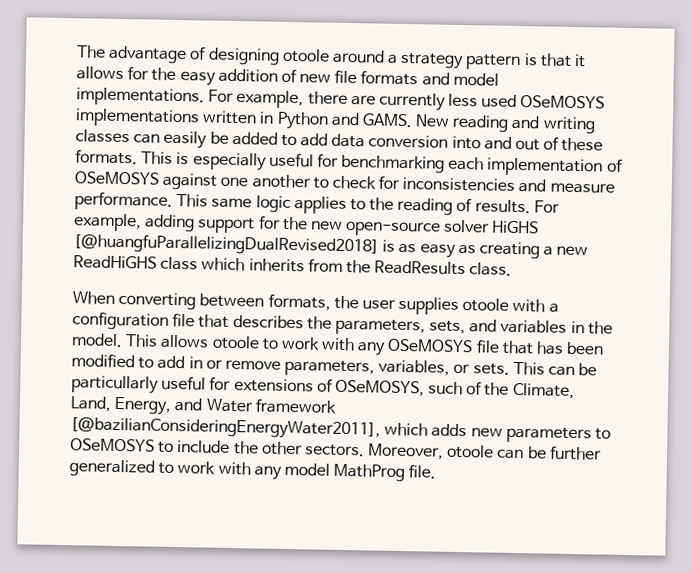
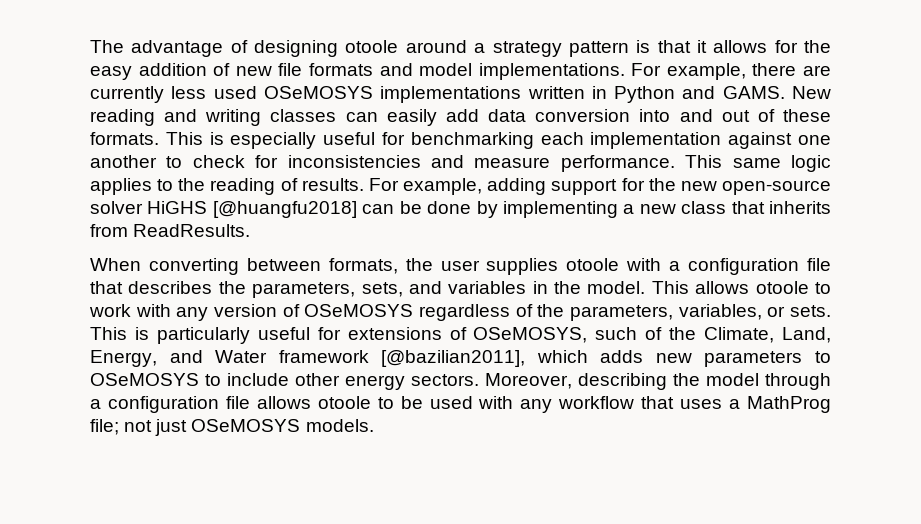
[209,131,297,147] be added to -> (437, 117) none
[606,158,623,173] [74,171,159,185] of OSeMOSYS -> (722, 140) none
[73,233,589,260] [73,255,513,276] [@huangfuParallelizingDualRevised2018] is as easy as creating a new ReadHiGHS class which inherits from the ReadResults class. -> [212,201,831,218] [90,224,251,237] [@huangfu2018] can be done by implementing a new class that inherits from ReadResults.
[387,338,605,355] [71,353,281,370] OSeMOSYS file that has been modified to add in or remove -> [214,304,565,321] version of OSeMOSYS regardless of the
[548,363,598,377] [71,375,159,394] can be particullarly -> [134,327,250,344] is particularly
[70,417,381,440] [@bazilianConsideringEnergyWater2011], -> [381,350,526,367] [@bazilian2011],
[233,441,602,461] [69,459,437,483] the other sectors. Moreover, otoole can be further generalized to work with any model MathProg file. -> [295,373,831,390] [90,396,832,413] [90,419,374,436] other energy sectors. Moreover, describing the model through a configuration file allows otoole to be used with any workflow that uses a MathProg file; not just OSeMOSYS models.

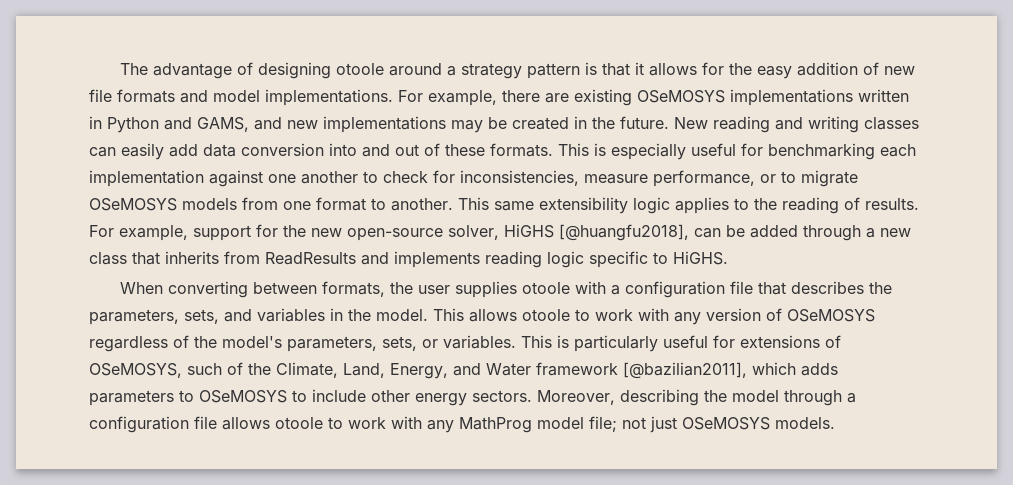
[90,86,257,103] currently less used -> [574,89,632,106] existing
[722,86,785,99] GAMS. -> [197,116,669,133] GAMS, and new implementations may be created in the future.
[287,155,675,172] inconsistencies and measure performance. -> [460,170,858,187] [89,197,453,211] inconsistencies, measure performance, or to migrate OSeMOSYS models from one format to another.
(781, 163) none -> [539,197,628,214] extensibility
[487,178,547,195] adding -> (188, 233) none
[90,201,618,218] solver HiGHS [@huangfu2018] can be done by implementing -> [448,224,861,241] solver, HiGHS [@huangfu2018], can be added through
[133,224,251,237] ReadResults. -> [265,251,728,268] ReadResults and implements reading logic specific to HiGHS.
[570,304,831,321] parameters, variables, or sets. -> [222,335,516,352] model's parameters, sets, or variables.
[655,353,692,363] new -> (838, 369) none
[400,396,832,413] be used with any workflow that uses a MathProg -> [348,416,584,433] work with any MathProg model

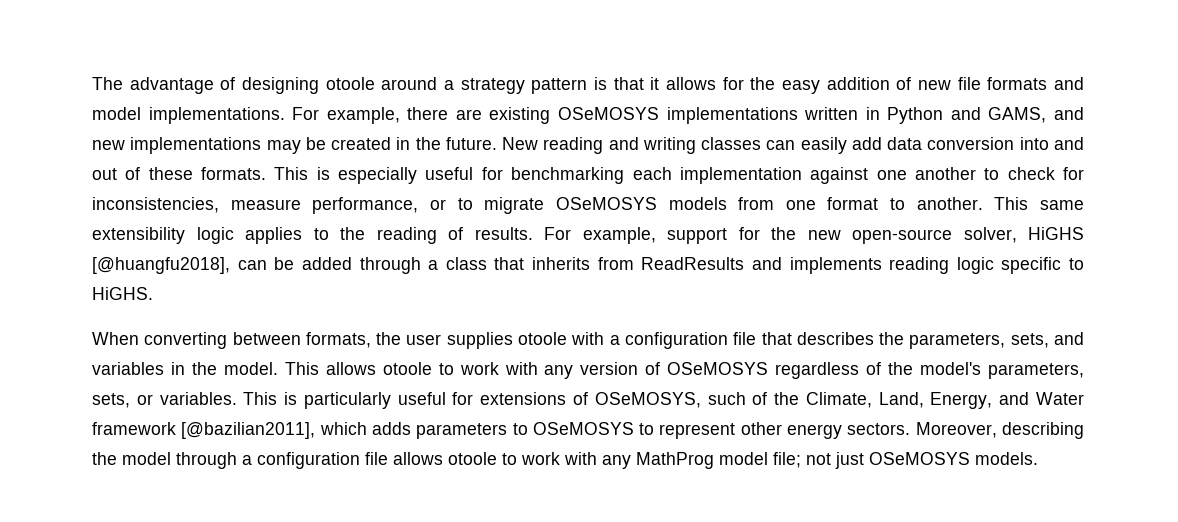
[880,228,911,237] new -> (439, 265) none
[312,389,366,402] include -> [659,423,736,439] represent

